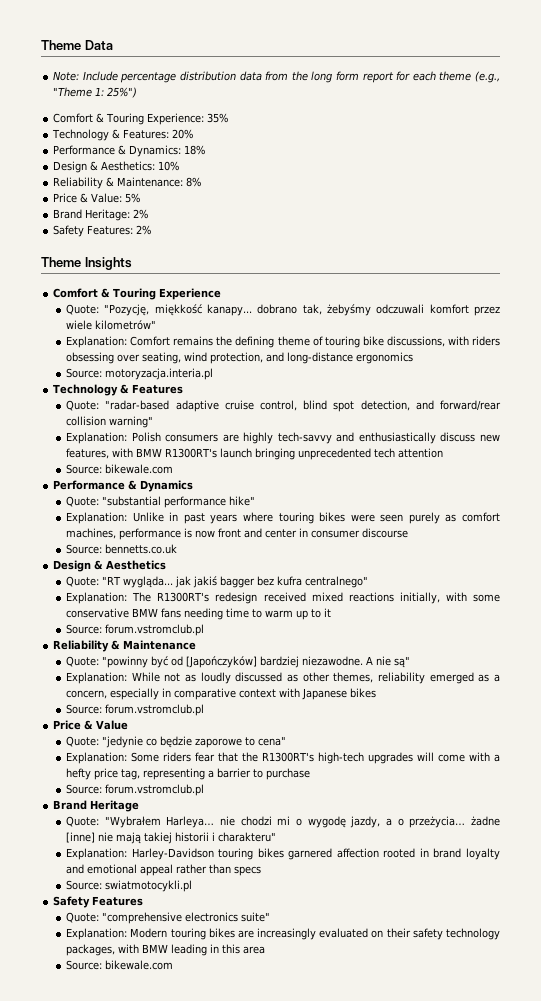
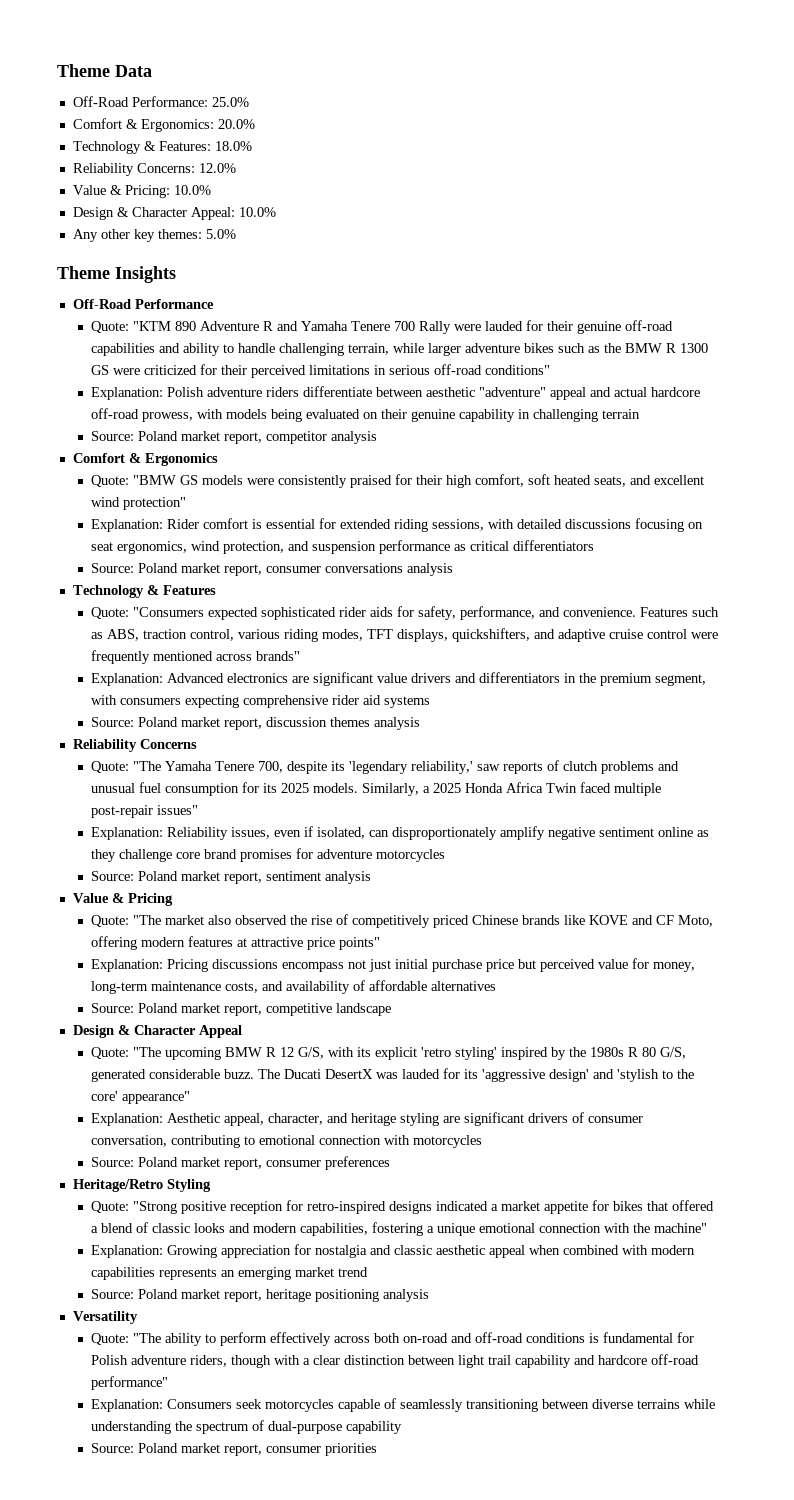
[53,71,501,83] [53,87,138,98] [53,113,229,125] Note: Include percentage distribution data from the long form report for each theme (e.g., "Theme 1: 25%") // Comfort & Touring Experience: 35% -> [72,96,249,107] [72,118,255,132] Off-Road Performance: 25.0% // Comfort & Ergonomics: 20.0%
[172,129,194,139] [53,145,206,157] [53,161,180,173] [53,177,202,189] [53,193,141,203] [53,209,149,221] [53,225,152,237] [41,257,132,270] [53,288,222,300] [66,304,500,316] [66,320,157,330] [66,336,501,348] [66,352,414,364] [66,368,214,380] [53,384,184,396] [66,400,501,412] [66,416,154,428] [66,432,500,444] [66,448,444,460] [66,464,174,474] [53,480,194,492] [66,496,256,508] [66,512,500,524] [66,528,409,540] [66,544,178,554] [53,560,167,572] [66,576,369,588] [66,592,501,604] [66,608,332,620] [66,624,205,636] [53,640,197,652] [66,656,411,668] [66,672,500,684] [66,688,377,700] [66,704,205,716] [53,720,129,730] [66,736,287,748] [66,752,501,764] [66,768,311,780] [66,784,205,796] [53,800,140,812] [66,816,500,828] [66,832,277,844] [66,848,500,860] [66,864,262,876] [66,880,193,892] [53,896,144,908] [66,912,271,924] [66,928,500,940] [66,944,266,956] [66,960,174,970] 20% // Performance & Dynamics: 18% // Design & Aesthetics: 10% // Reliability & Maintenance: 8% // Price & Value: 5% // Brand Heritage: 2% // Safety Features: 2% // Theme Insights // Comfort & Touring Experience // Quote: "Pozycję, miękkość kanapy... dobrano tak, żebyśmy odczuwali komfort przez wiele kilometrów" // Explanation: Comfort remains the defining theme of touring bike discussions, with riders obsessing over seating, wind protection, and long-distance ergonomics // Source: motoryzacja.interia.pl // Technology & Features // Quote: "radar-based adaptive cruise control, blind spot detection, and forward/rear collision warning" // Explanation: Polish consumers are highly tech-savvy and enthusiastically discuss new features, with BMW R1300RT's launch bringing unprecedented tech attention // Source: bikewale.com // Performance & Dynamics // Quote: "substantial performance hike" // Explanation: Unlike in past years where touring bikes were seen purely as comfort machines, performance is now front and center in consumer discourse // Source: bennetts.co.uk // Design & Aesthetics // Quote: "RT wygląda... jak jakiś bagger bez kufra centralnego" // Explanation: The R1300RT's redesign received mixed reactions initially, with some conservative BMW fans needing time to warm up to it // Source: forum.vstromclub.pl // Reliability & Maintenance // Quote: "powinny być od [Japończyków] bardziej niezawodne. A nie są" // Explanation: While not as loudly discussed as other themes, reliability emerged as a concern, especially in comparative context with Japanese bikes // Source: forum.vstromclub.pl // Price & Value // Quote: "jedynie co będzie zaporowe to cena" // Explanation: Some riders fear that the R1300RT's high-tech upgrades will come with a hefty price tag, representing a barrier to purchase // Source: forum.vstromclub.pl // Brand Heritage // Quote: "Wybrałem Harleya… nie chodzi mi o wygodę jazdy, a o przeżycia… żadne [inne] nie mają takiej historii i charakteru" // Explanation: Harley-Davidson touring bikes garnered affection rooted in brand loyalty and emotional appeal rather than specs // Source: swiatmotocykli.pl // Safety Features // Quote: "comprehensive electronics suite" // Explanation: Modern touring bikes are increasingly evaluated on their safety technology packages, with BMW leading in this area // Source: bikewale.com -> [214,141,252,151] [72,163,236,176] [72,185,211,198] [72,207,276,220] [72,229,236,242] [57,266,176,283] [72,299,214,309] [90,320,673,334] [90,343,708,356] [90,364,550,378] [90,386,700,400] [90,408,640,422] [90,431,377,444] [72,453,218,466] [90,474,704,488] [90,497,186,510] [90,518,703,532] [90,540,594,554] [90,563,453,576] [72,585,216,598] [90,606,719,620] [90,628,718,642] [90,650,300,664] [90,672,706,686] [90,695,430,708] [90,717,420,730] [72,739,197,752] [90,760,679,774] [90,782,661,796] [90,805,198,818] [90,826,709,840] [90,848,445,862] [90,871,371,884] [72,893,173,906] [90,914,713,928] [90,936,380,950] [90,958,695,972] [90,980,496,994] [90,1003,391,1016] [72,1025,242,1038] [90,1047,686,1060] [90,1068,694,1082] [90,1091,190,1104] [90,1112,643,1126] [90,1135,482,1148] [90,1156,390,1170] [72,1179,211,1192] [90,1200,714,1214] [90,1222,707,1236] [90,1244,695,1258] [90,1267,368,1280] [90,1289,429,1302] [72,1311,138,1324] [90,1332,694,1346] [90,1354,699,1368] [90,1376,168,1390] [90,1398,715,1412] [90,1420,402,1434] [90,1443,377,1456] 18.0% // Reliability Concerns: 12.0% // Value & Pricing: 10.0% // Design & Character Appeal: 10.0% // Any other key themes: 5.0% // Theme Insights // Off-Road Performance // Quote: "KTM 890 Adventure R and Yamaha Tenere 700 Rally were lauded for their genuine off-road capabilities and ability to handle challenging terrain, while larger adventure bikes such as the BMW R 1300 GS were criticized for their perceived limitations in serious off-road conditions" // Explanation: Polish adventure riders differentiate between aesthetic "adventure" appeal and actual hardcore off-road prowess, with models being evaluated on their genuine capability in challenging terrain // Source: Poland market report, competitor analysis // Comfort & Ergonomics // Quote: "BMW GS models were consistently praised for their high comfort, soft heated seats, and excellent wind protection" // Explanation: Rider comfort is essential for extended riding sessions, with detailed discussions focusing on seat ergonomics, wind protection, and suspension performance as critical differentiators // Source: Poland market report, consumer conversations analysis // Technology & Features // Quote: "Consumers expected sophisticated rider aids for safety, performance, and convenience. Features such as ABS, traction control, various riding modes, TFT displays, quickshifters, and adaptive cruise control were frequently mentioned across brands" // Explanation: Advanced electronics are significant value drivers and differentiators in the premium segment, with consumers expecting comprehensive rider aid systems // Source: Poland market report, discussion themes analysis // Reliability Concerns // Quote: "The Yamaha Tenere 700, despite its 'legendary reliability,' saw reports of clutch problems and unusual fuel consumption for its 2025 models. Similarly, a 2025 Honda Africa Twin faced multiple post-repair issues" // Explanation: Reliability issues, even if isolated, can disproportionately amplify negative sentiment online as they challenge core brand promises for adventure motorcycles // Source: Poland market report, sentiment analysis // Value & Pricing // Quote: "The market also observed the rise of competitively priced Chinese brands like KOVE and CF Moto, offering modern features at attractive price points" // Explanation: Pricing discussions encompass not just initial purchase price but perceived value for money, long-term maintenance costs, and availability of affordable alternatives // Source: Poland market report, competitive landscape // Design & Character Appeal // Quote: "The upcoming BMW R 12 G/S, with its explicit 'retro styling' inspired by the 1980s R 80 G/S, generated considerable buzz. The Ducati DesertX was lauded for its 'aggressive design' and 'stylish to the core' appearance" // Explanation: Aesthetic appeal, character, and heritage styling are significant drivers of consumer conversation, contributing to emotional connection with motorcycles // Source: Poland market report, consumer preferences // Heritage/Retro Styling // Quote: "Strong positive reception for retro-inspired designs indicated a market appetite for bikes that offered a blend of classic looks and modern capabilities, fostering a unique emotional connection with the machine" // Explanation: Growing appreciation for nostalgia and classic aesthetic appeal when combined with modern capabilities represents an emerging market trend // Source: Poland market report, heritage positioning analysis // Versatility // Quote: "The ability to perform effectively across both on-road and off-road conditions is fundamental for Polish adventure riders, though with a clear distinction between light trail capability and hardcore off-road performance" // Explanation: Consumers seek motorcycles capable of seamlessly transitioning between diverse terrains while understanding the spectrum of dual-purpose capability // Source: Poland market report, consumer priorities

